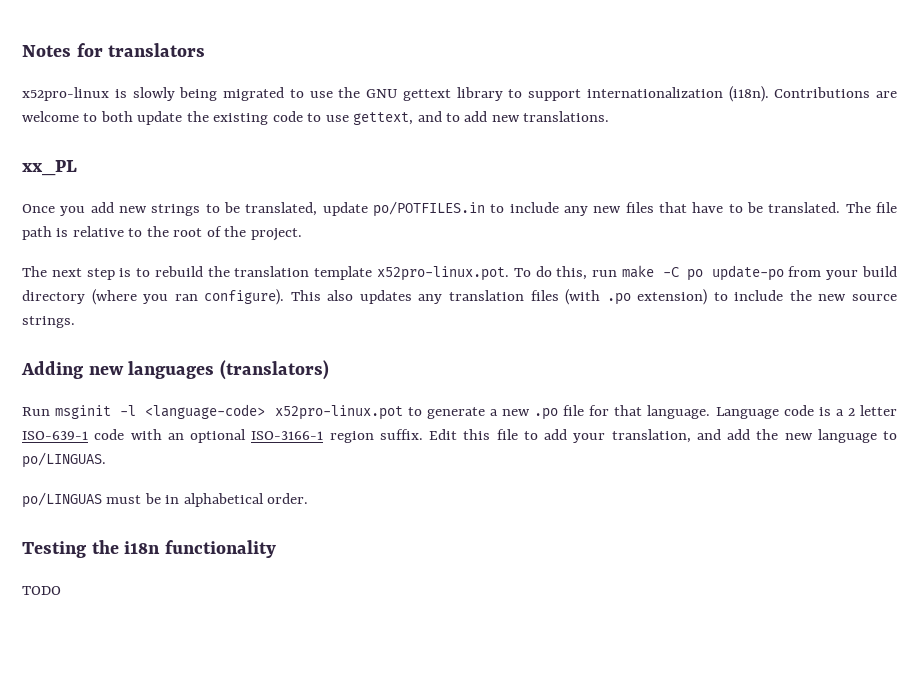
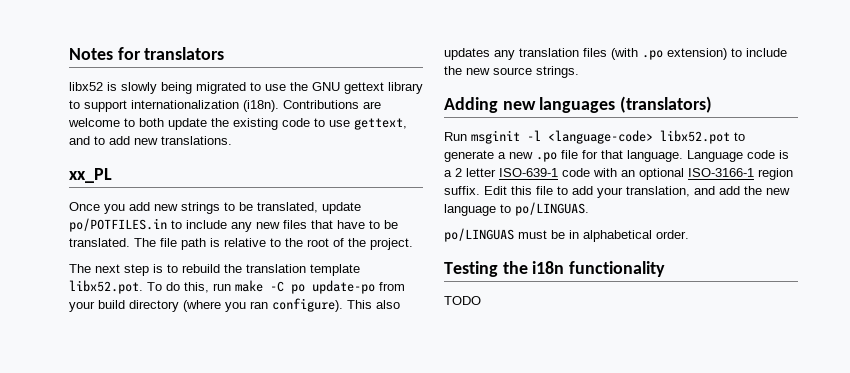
[22,87,109,101] x52pro-linux -> [69,82,103,91] libx52
[377,266,510,281] x52pro-linux.pot. -> [69,280,143,294] libx52.pot.
[274,405,403,420] x52pro-linux.pot -> [660,130,730,144] libx52.pot

